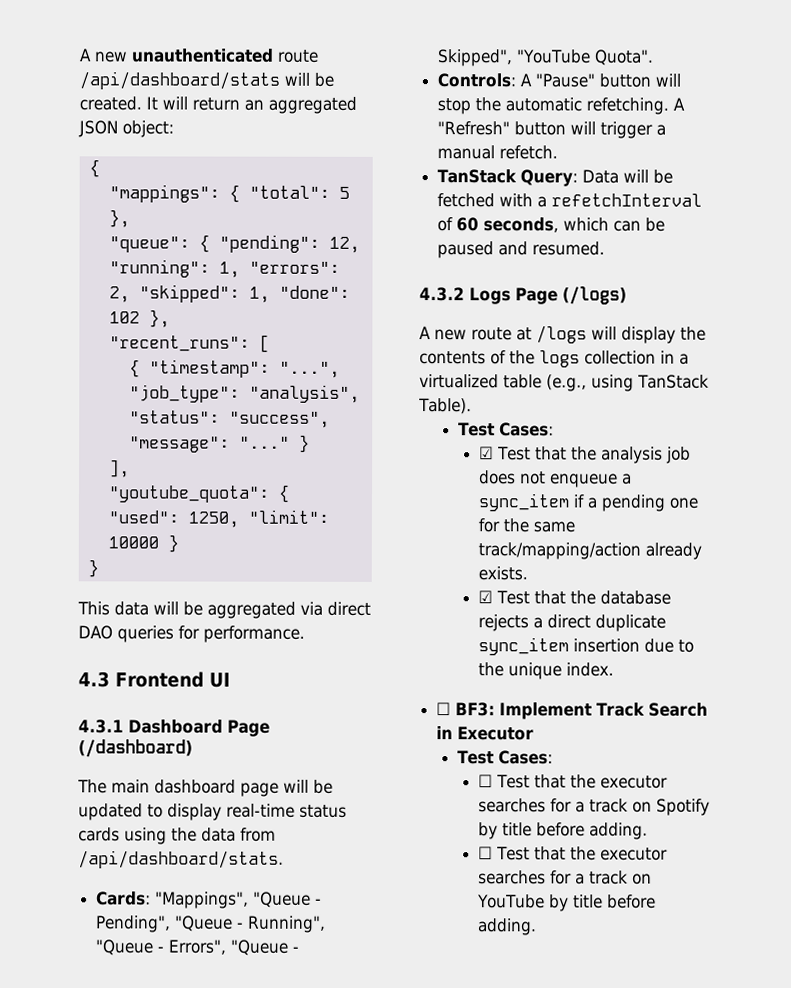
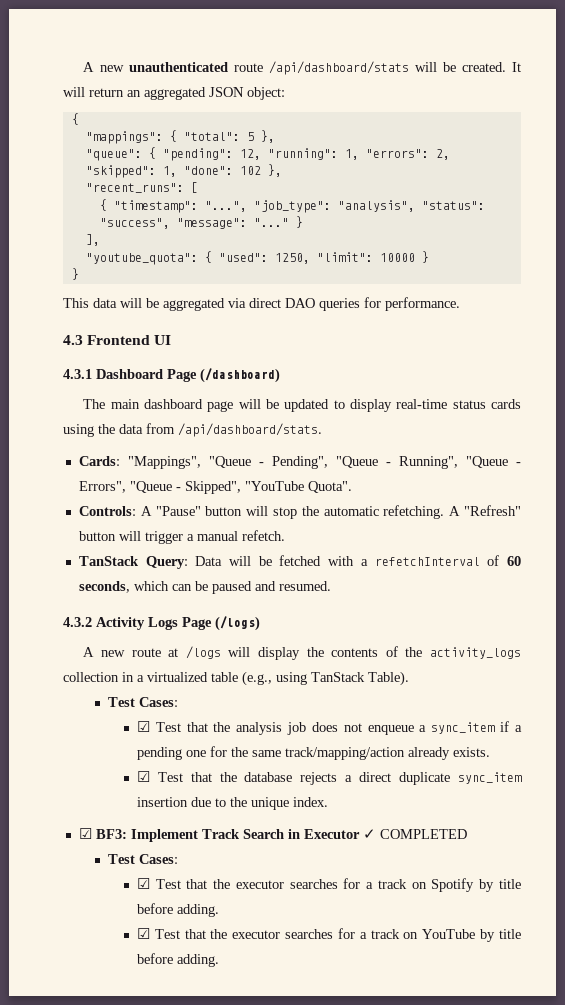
(465, 294) none -> [96,617,145,630] Activity
[539,350,580,368] logs -> [429,647,521,659] activity_logs
[436,702,452,716] ☐ -> [78,828,92,839] ☑
[457,750,554,765] [478,774,494,788] // Test Cases: // ☐ -> [362,829,467,839] [107,854,178,864] [136,878,150,889] ✓ COMPLETED // Test Cases: // ☑
[478,846,494,860] ☐ -> [136,928,150,939] ☑

